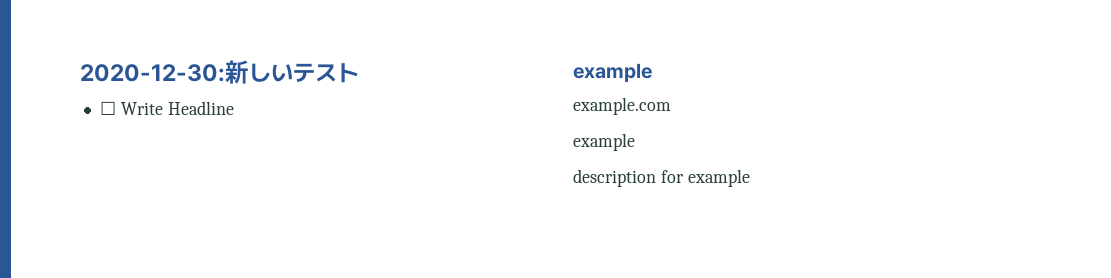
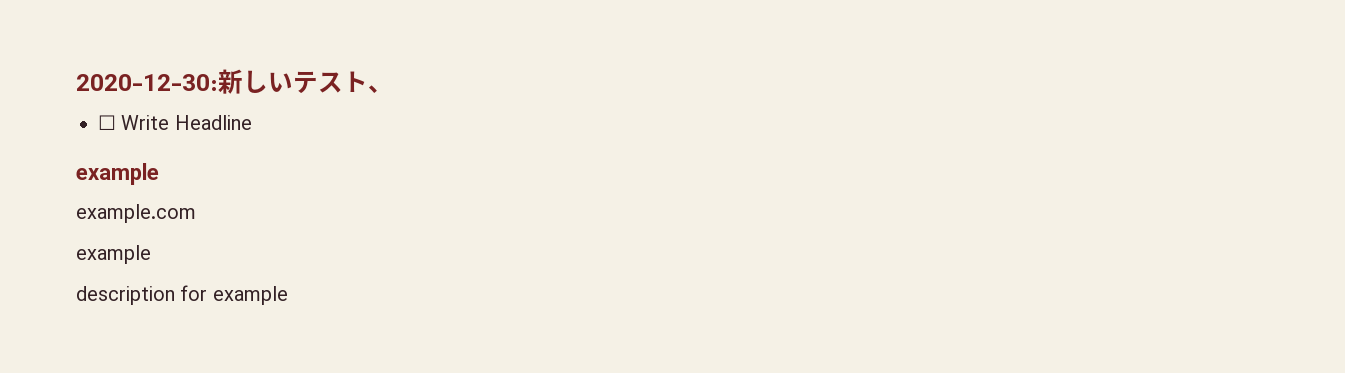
(359, 73) none -> [368,85,393,93] 、

